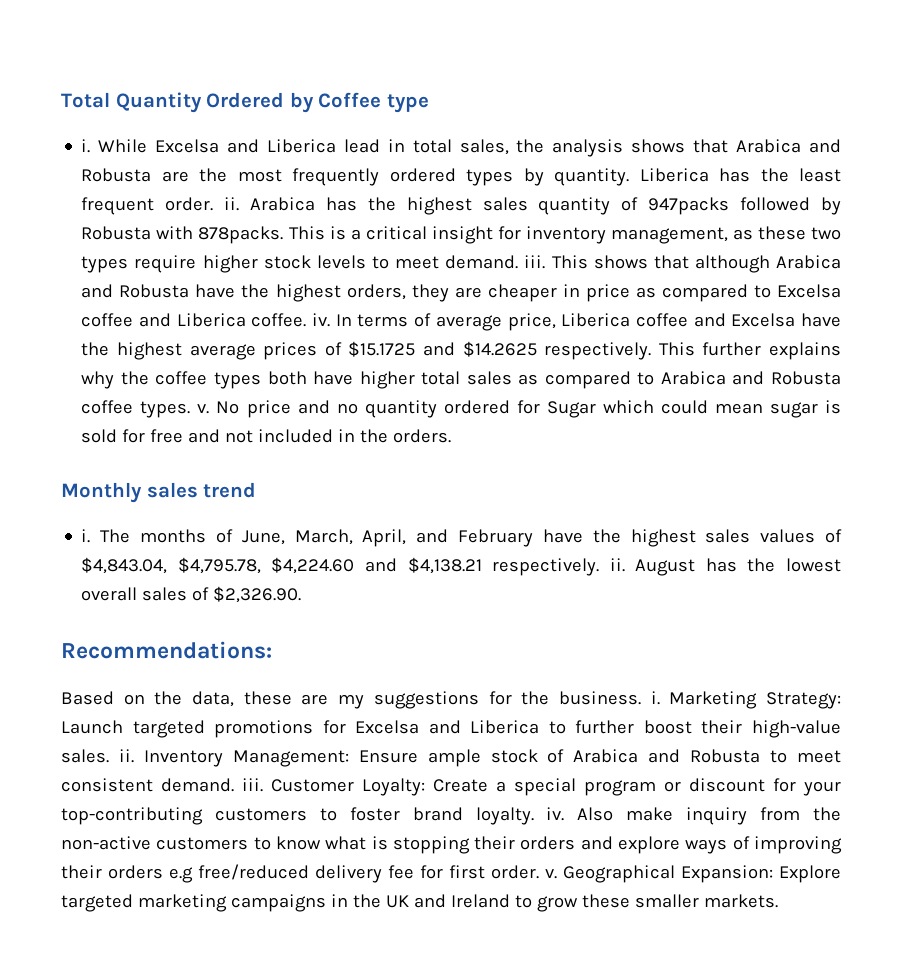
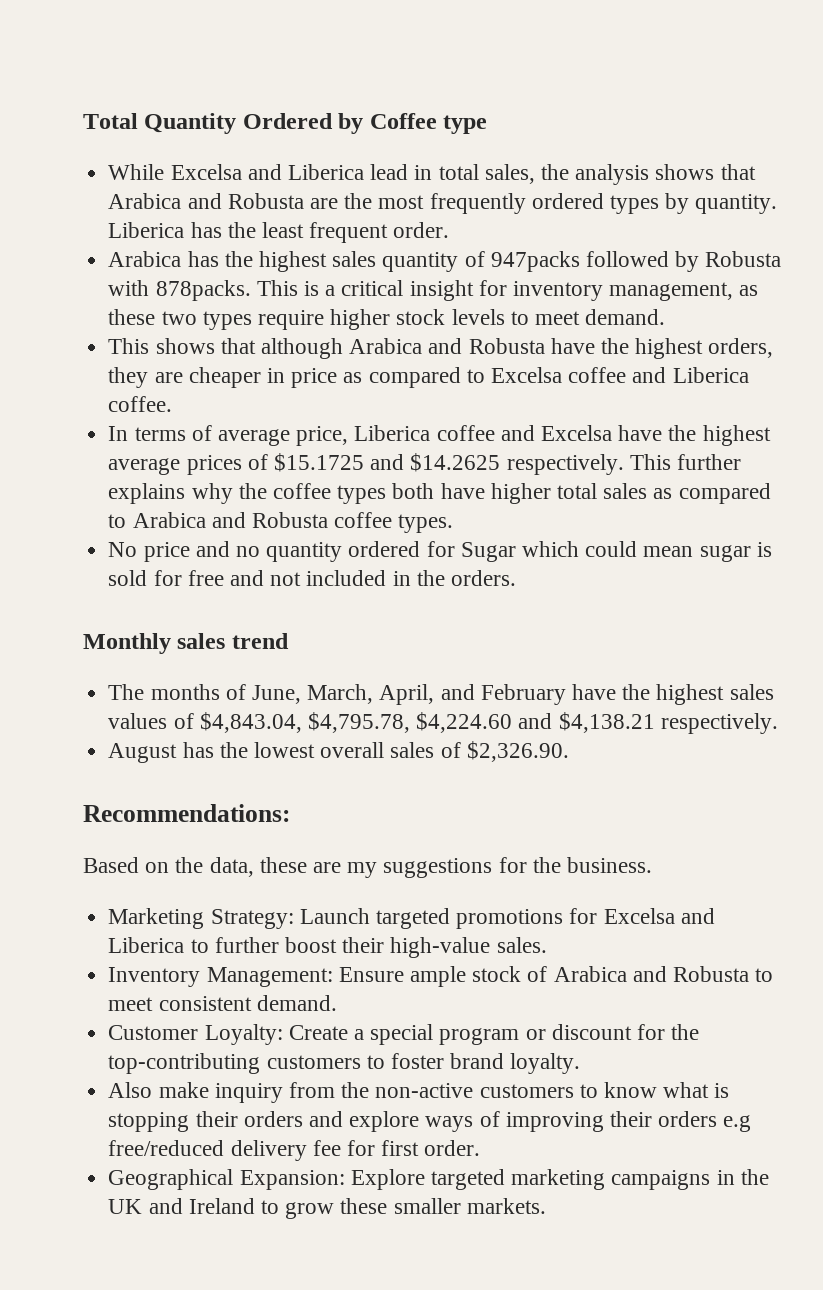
[81,139,91,153] i. -> (488, 124) none
[224,197,240,211] ii. -> (450, 230) //
[524,255,546,269] iii. -> (666, 317) //
[312,313,331,327] iv. -> (173, 404) //
[197,404,210,414] v. -> (454, 523) //
[81,529,91,543] i. -> (289, 641) none
[609,558,625,572] ii. -> (778, 723) //
[650,691,660,705] i. -> (653, 865) //
[118,749,134,763] ii. -> (547, 945) //
[242,778,263,792] iii. -> (337, 1003) //
[803,781,841,796] your -> [671,1024,700,1040] the
[546,807,565,821] iv. -> (581, 1063) //
[545,869,557,879] v. -> (481, 1148) //

